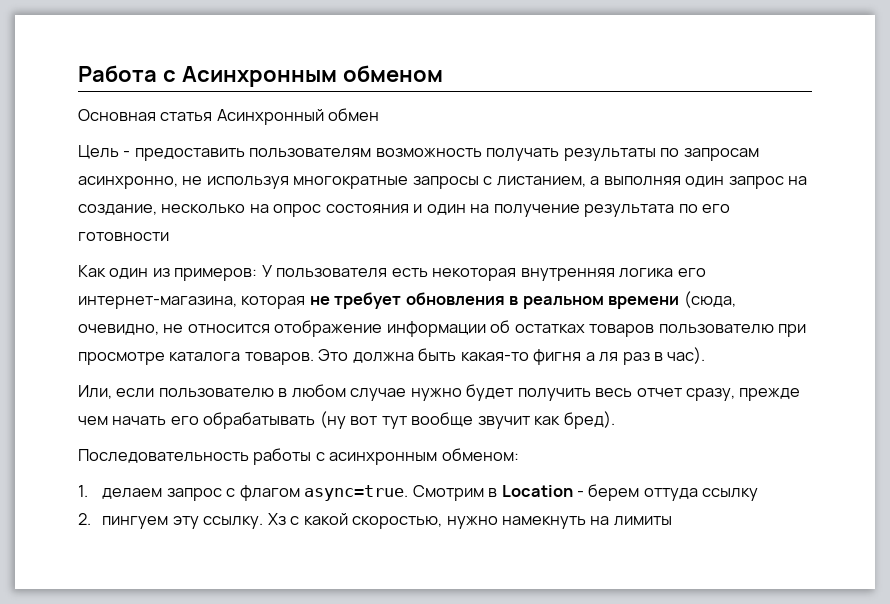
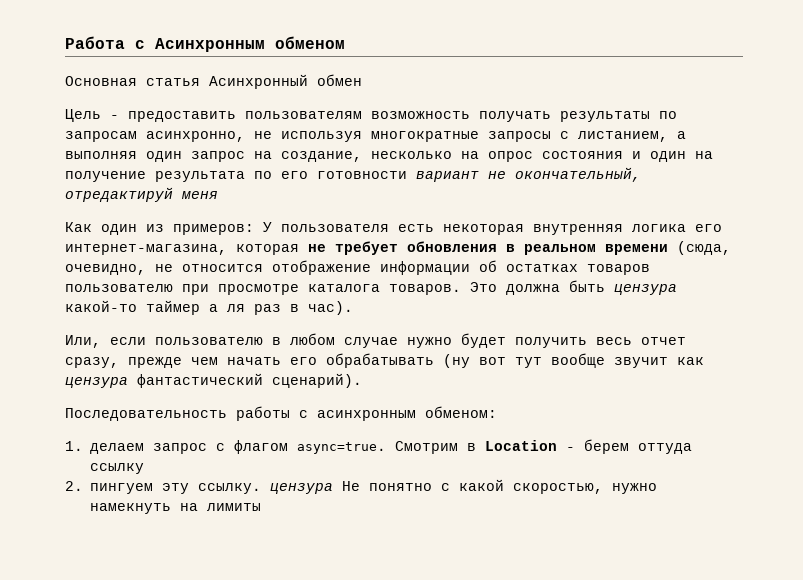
(169, 236) none -> [416,167,641,182] [65,187,218,202] вариант не окончательный, отредактируй меня
[460,349,582,365] какая-то фигня -> [614,284,677,295] [65,300,200,315] цензура какой-то таймер
[563,411,615,429] бред). -> [65,373,362,388] цензура фантастический сценарий).
[267,513,286,525] Хз -> [270,481,433,494] цензура Не понятно

